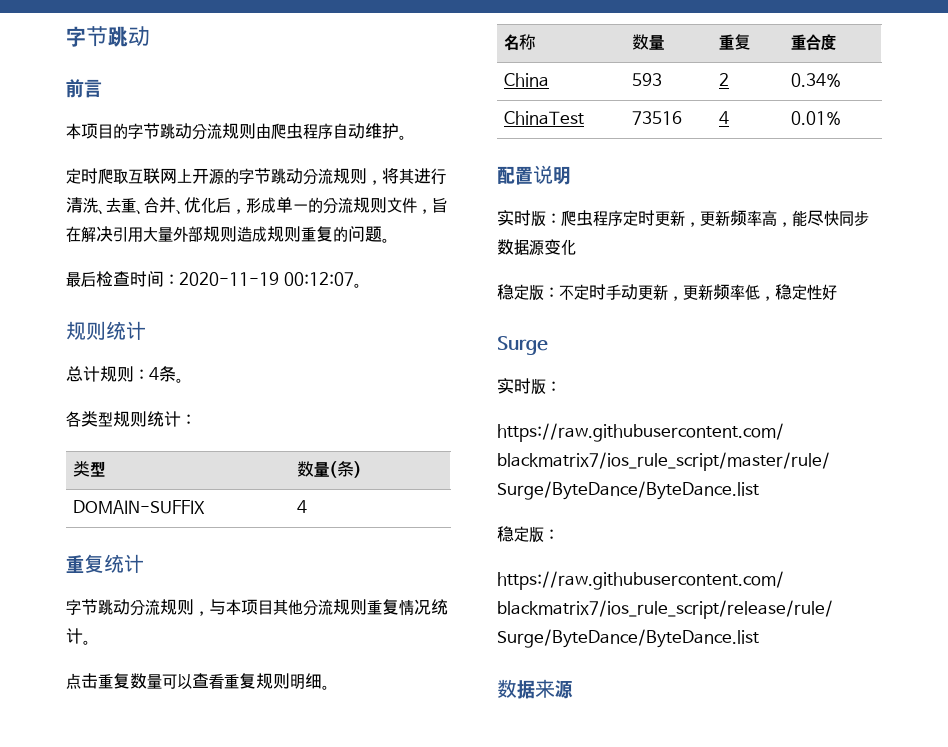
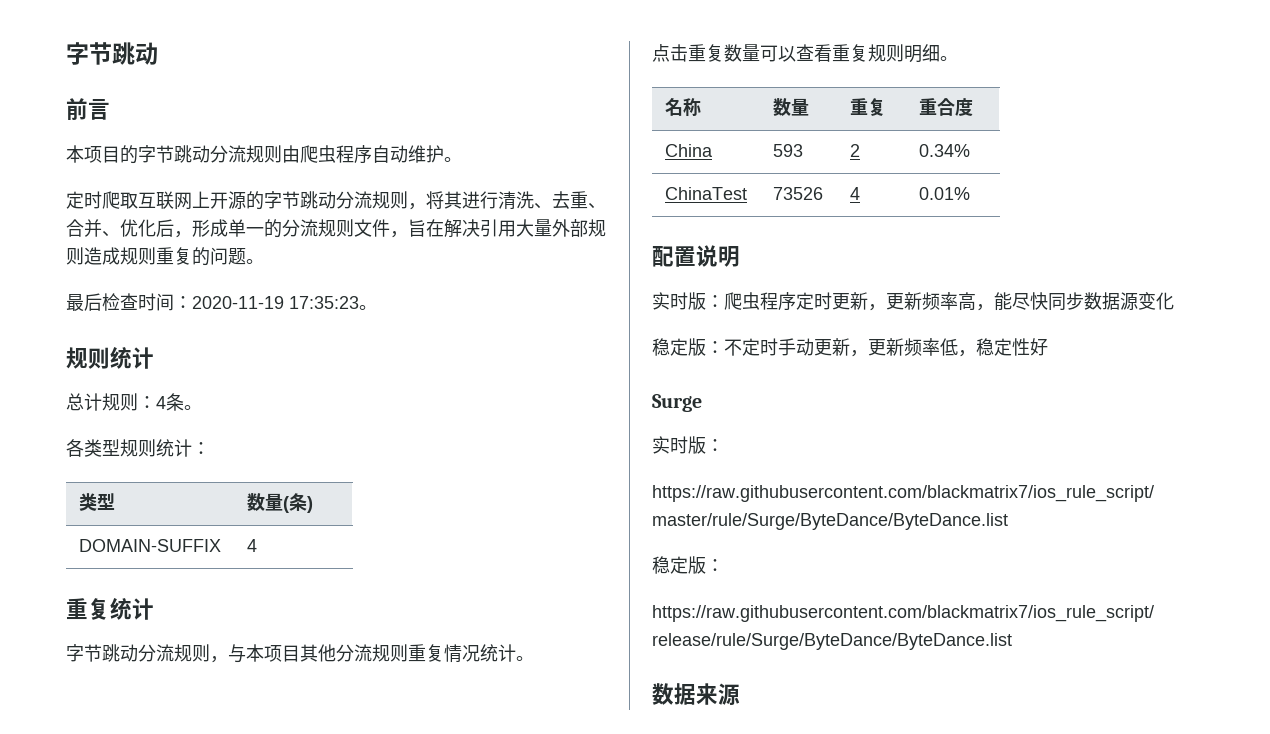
[283,272,354,286] 00:12:07 -> [289,296,359,309] 17:35:23
[632,111,683,125] 73516 -> [772,187,823,200] 73526

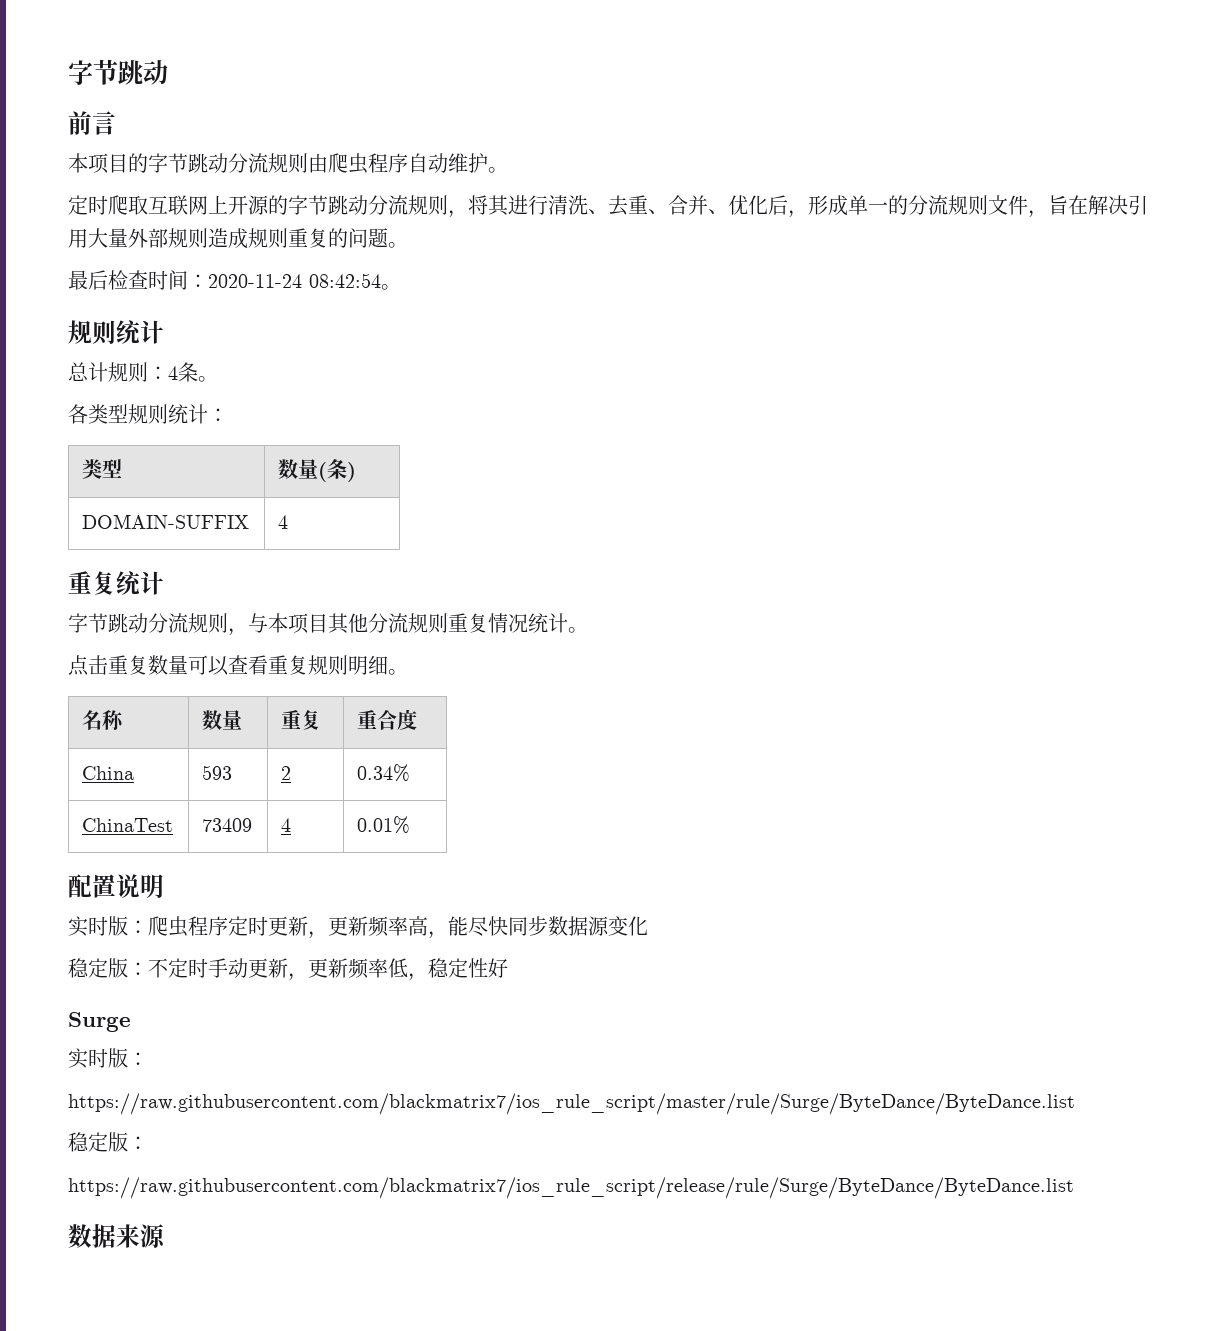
[192,296,359,309] 2020-11-19 17:35:23 -> [208,273,381,288] 2020-11-24 08:42:54
[772,187,823,200] 73526 -> [202,818,253,832] 73409

